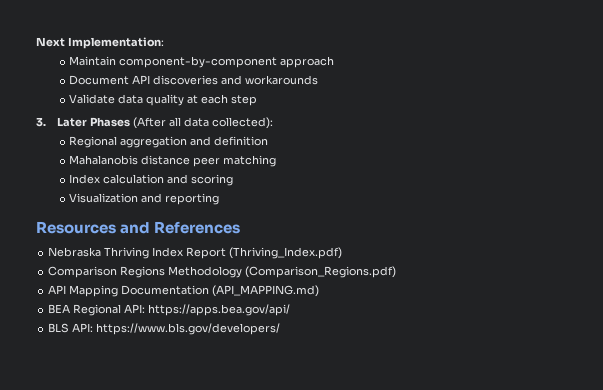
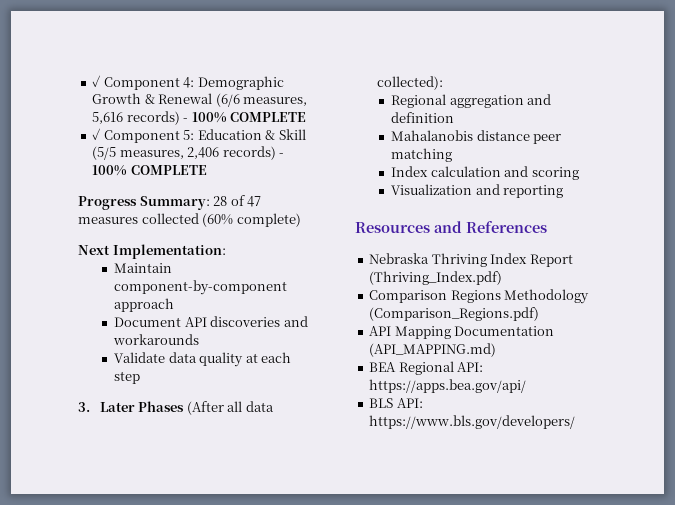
(36, 42) none -> [92,75,284,90] [92,93,308,107] [92,111,307,125] [92,128,306,143] [92,146,285,160] [92,165,207,176] [78,195,262,210] [78,213,301,227] ✓ Component 4: Demographic Growth & Renewal (6/6 measures, 5,616 records) - 100% COMPLETE // ✓ Component 5: Education & Skill (5/5 measures, 2,406 records) - 100% COMPLETE // Progress Summary: 28 of 47 measures collected (60% complete) //

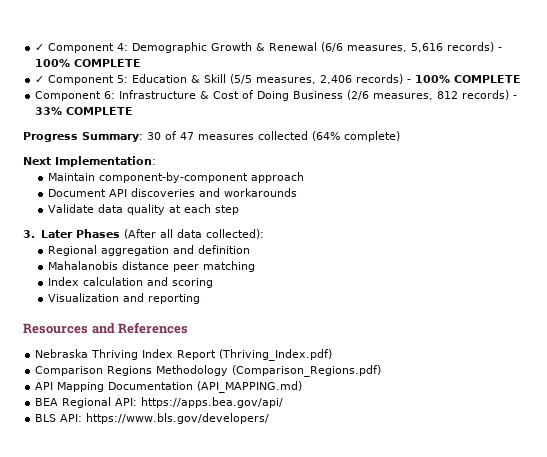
(207, 170) none -> [35,90,518,101] [35,107,134,115] // Component 6: Infrastructure & Cost of Doing Business (2/6 measures, 812 records) - 33% COMPLETE
[213,196,228,206] 28 -> [147,132,161,140] 30
[202,213,234,227] (60% -> [312,131,340,141] (64%

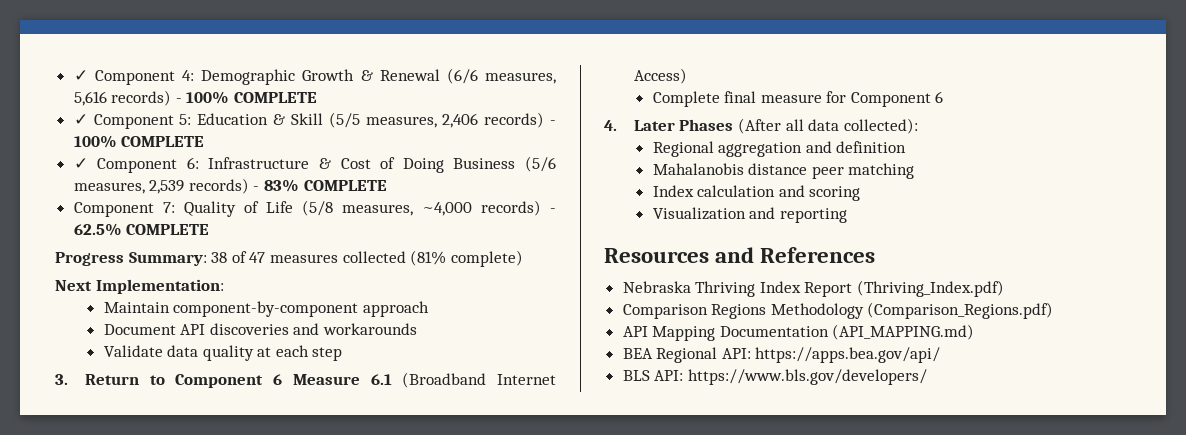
(522, 79) none -> [73,158,88,169] ✓
[347,90,518,100] [35,107,63,115] (2/6 measures, 812 records) - 33% -> [525,156,557,172] [73,178,387,194] [73,200,557,217] [73,223,122,236] (5/6 measures, 2,539 records) - 83% COMPLETE // Component 7: Quality of Life (5/8 measures, ~4,000 records) - 62.5%
[147,132,161,140] 30 -> [211,252,228,263] 38
[312,131,340,141] (64% -> [410,250,447,266] (81%
(35, 234) none -> [84,372,556,388] [633,68,687,84] [652,91,944,107] [604,120,617,131] Return to Component 6 Measure 6.1 (Broadband Internet Access) // Complete final measure for Component 6 // 4.

